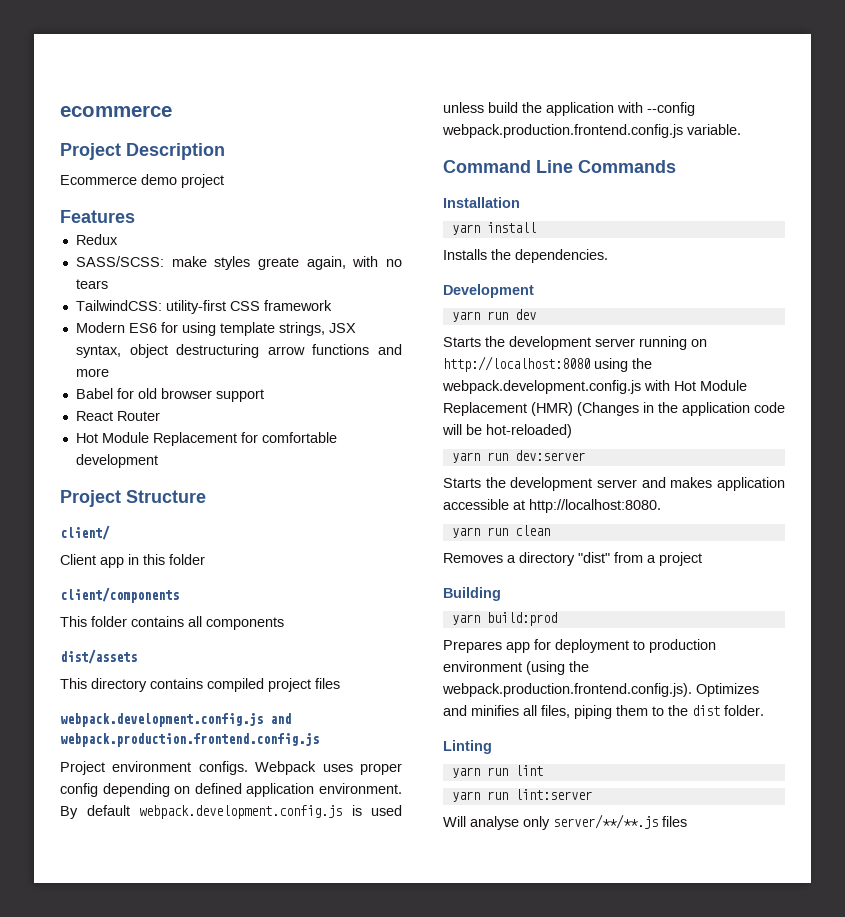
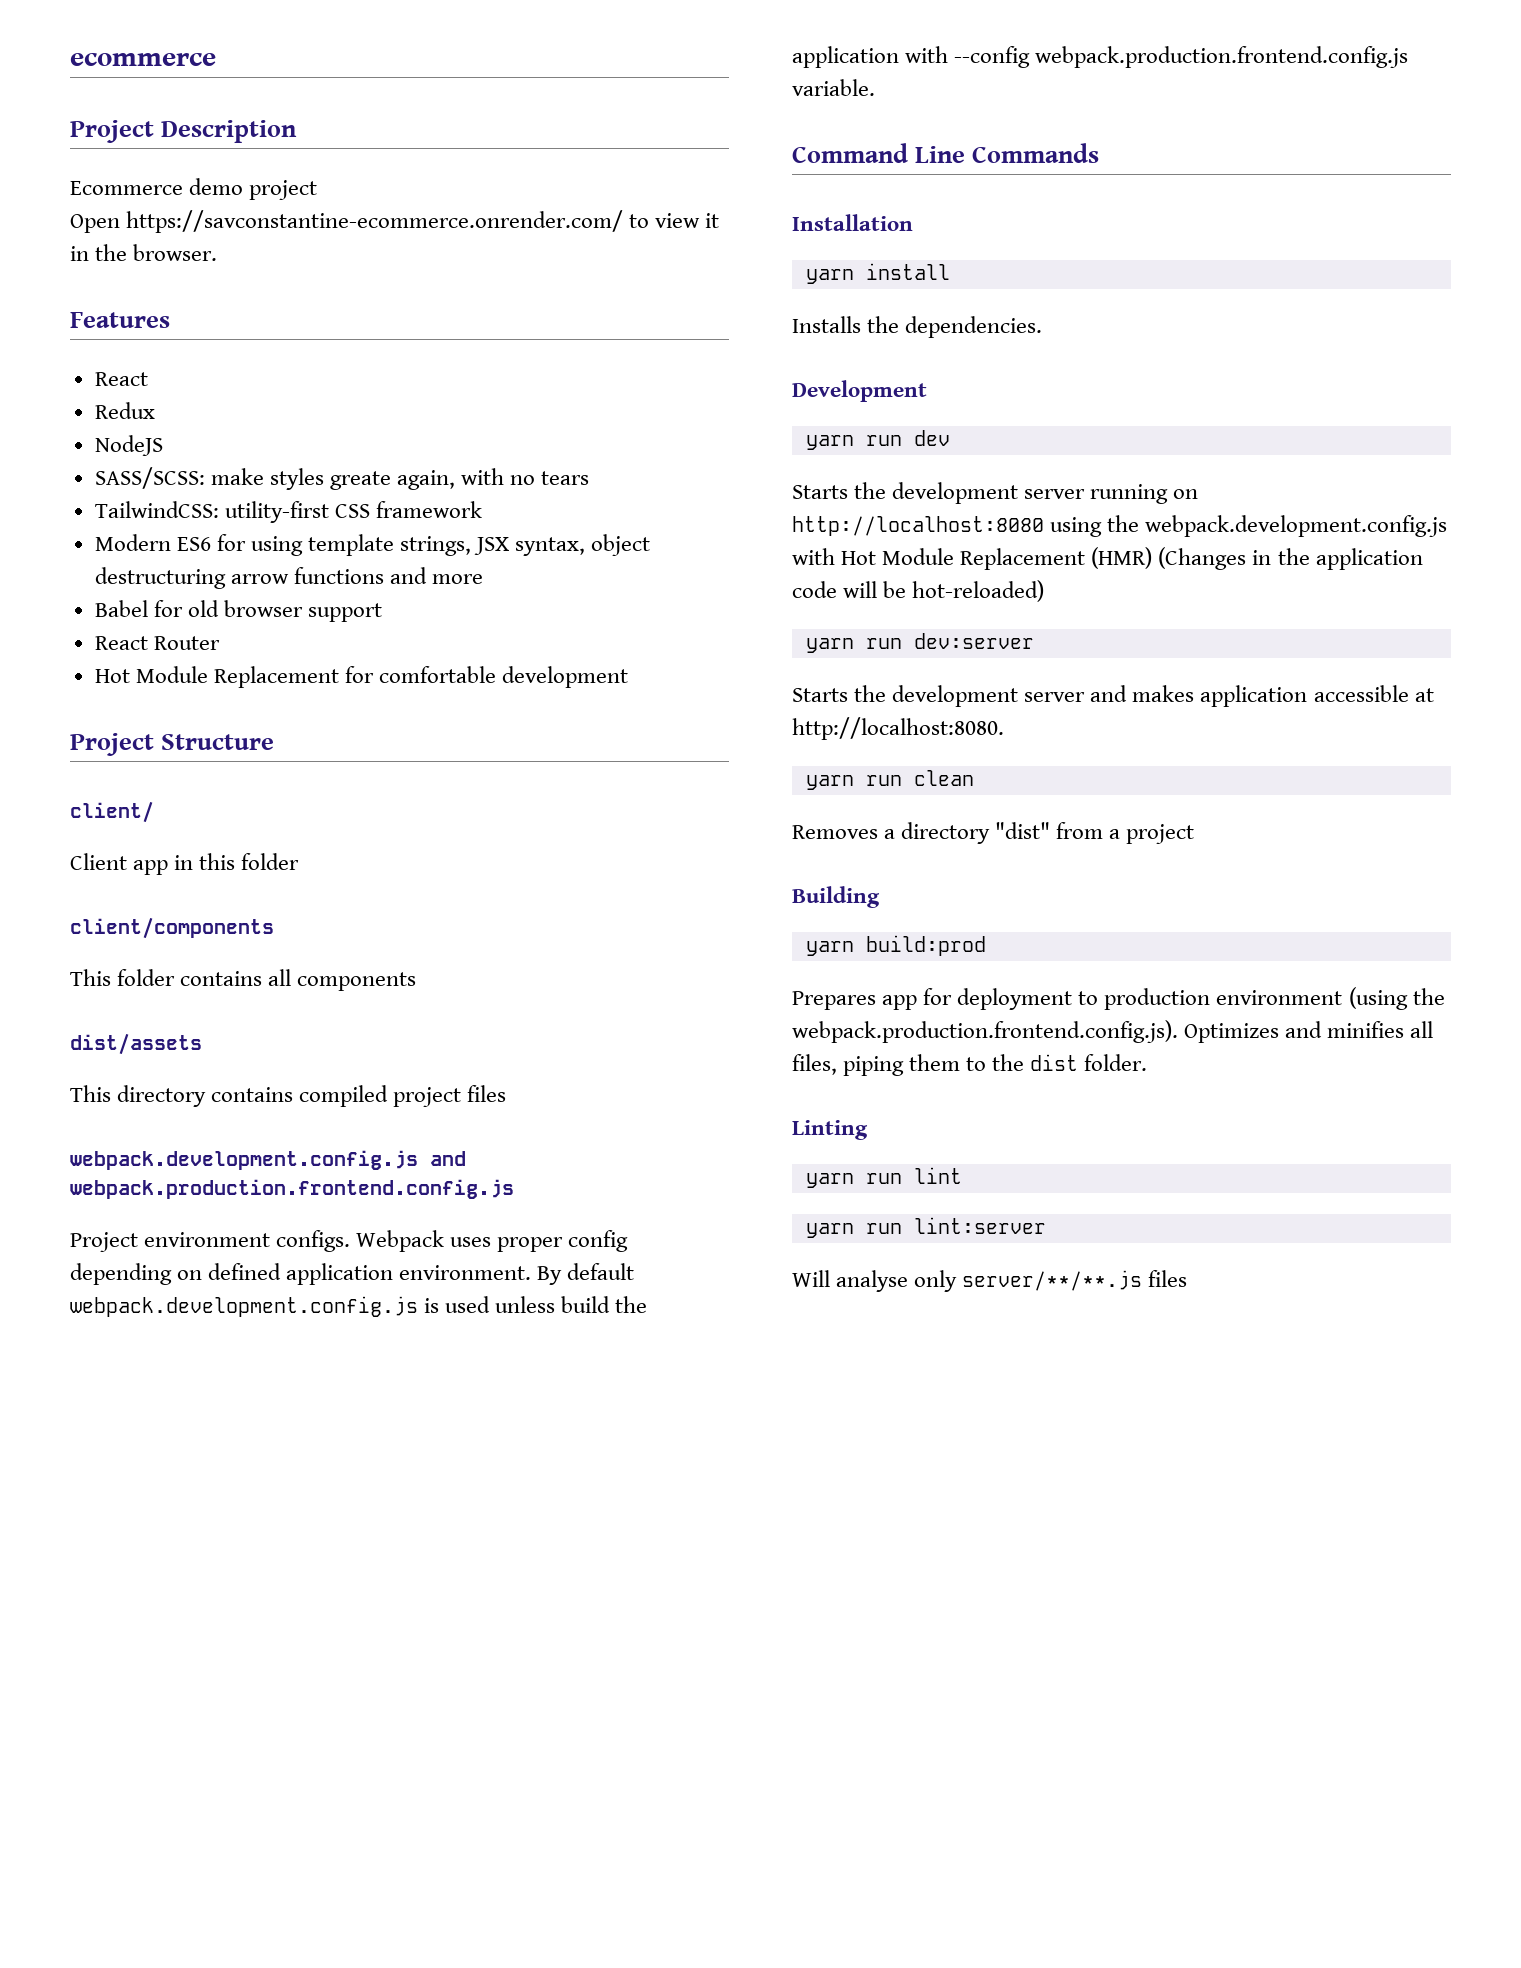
(224, 181) none -> [70,210,720,233] [70,244,218,261] // Open https://savconstantine-ecommerce.onrender.com/ to view it in the browser.
(135, 216) none -> [94,372,148,386] // React
(118, 239) none -> [94,435,163,456] // NodeJS

